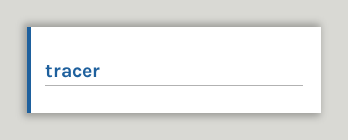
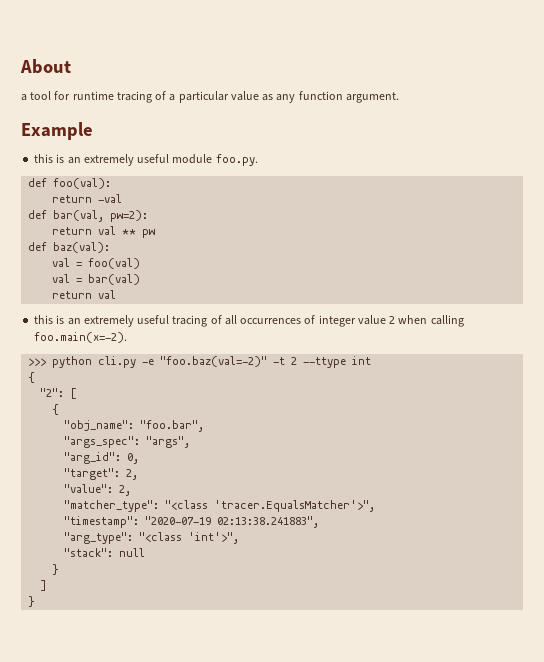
[45,65,100,78] tracer -> [20,59,71,74] [21,91,399,103] [21,122,93,140] [34,154,258,166] [28,178,112,189] [52,194,123,203] [28,210,149,222] [52,226,156,238] [28,242,111,253] [52,258,141,269] [52,274,141,285] [52,290,117,299] [34,315,464,327] [34,332,128,343] [28,356,372,368] [28,372,36,383] [40,388,78,399] [52,404,60,415] [64,420,205,432] [64,436,191,448] [64,452,140,464] [64,468,139,480] [64,484,132,496] [64,500,376,512] [64,516,320,528] [64,532,240,544] [64,548,146,557] [52,564,60,575] [40,580,48,591] [28,596,36,607] About // a tool for runtime tracing of a particular value as any function argument. // Example // this is an extremely useful module foo.py. // def foo(val): // return -val // def bar(val, pw=2): // return val ** pw // def baz(val): // val = foo(val) // val = bar(val) // return val // this is an extremely useful tracing of all occurrences of integer value 2 when calling foo.main(x=-2). // >>> python cli.py -e "foo.baz(val=-2)" -t 2 --ttype int // { // "2": [ // { // "obj_name": "foo.bar", // "args_spec": "args", // "arg_id": 0, // "target": 2, // "value": 2, // "matcher_type": "<class 'tracer.EqualsMatcher'>", // "timestamp": "2020-07-19 02:13:38.241883", // "arg_type": "<class 'int'>", // "stack": null // } // ] // }

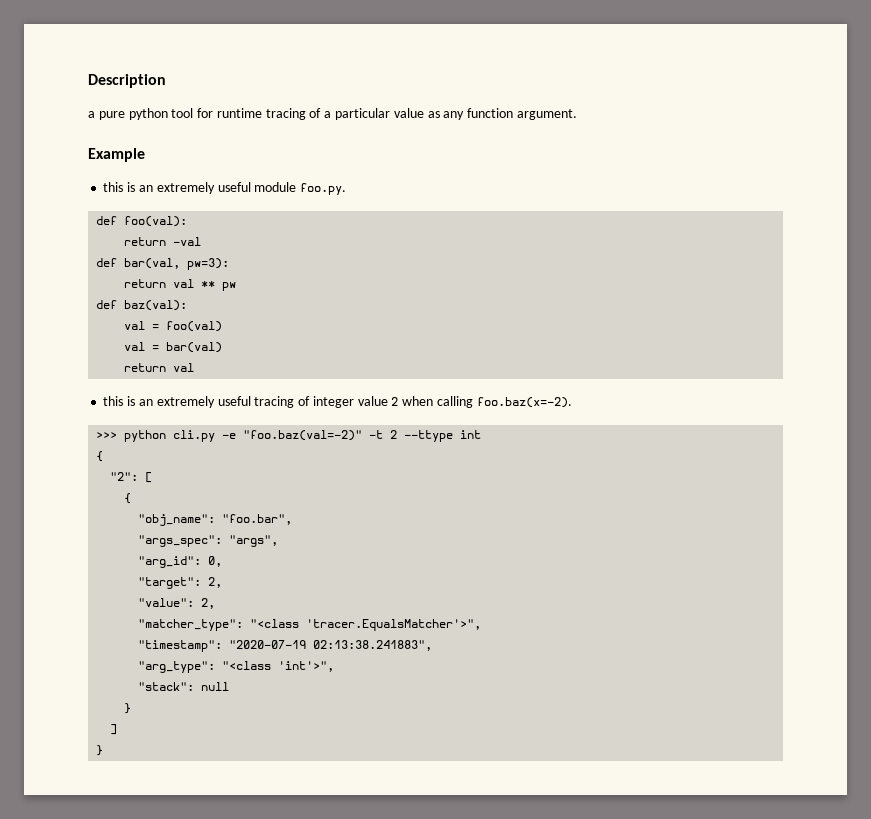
[20,59,71,74] [21,94,27,101] About // a -> [88,74,166,88] [88,108,168,120] Description // a pure python
[110,210,149,222] pw=2): -> [187,258,230,270] pw=3):
[224,315,316,325] all occurrences of -> (311, 401) none
[34,332,128,343] foo.main(x=-2). -> [476,397,572,408] foo.baz(x=-2).

